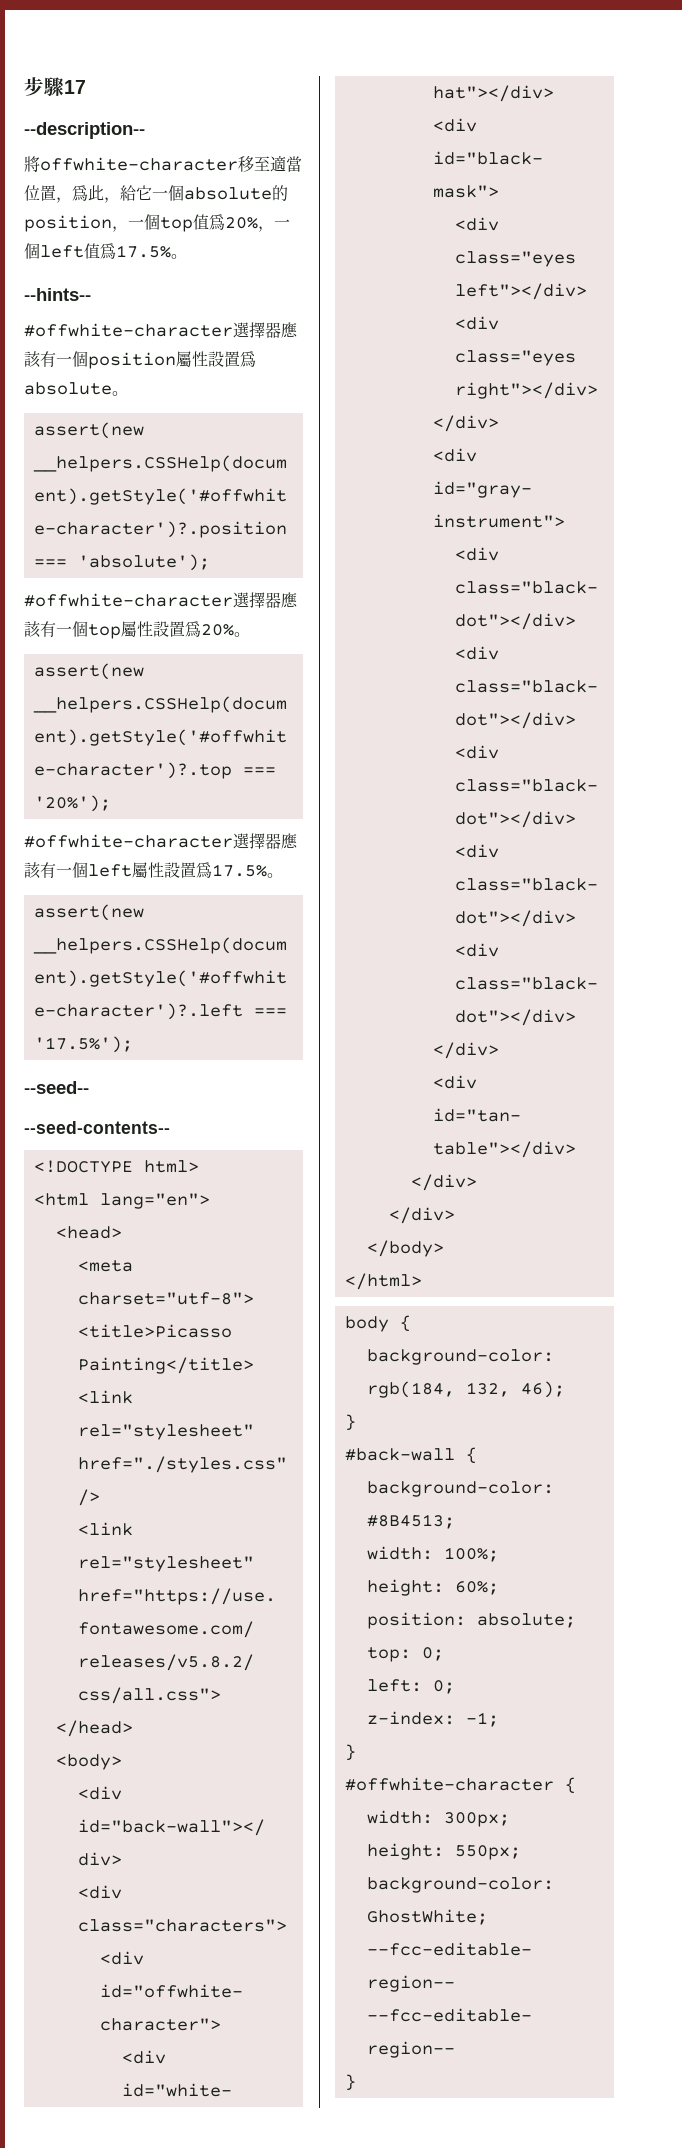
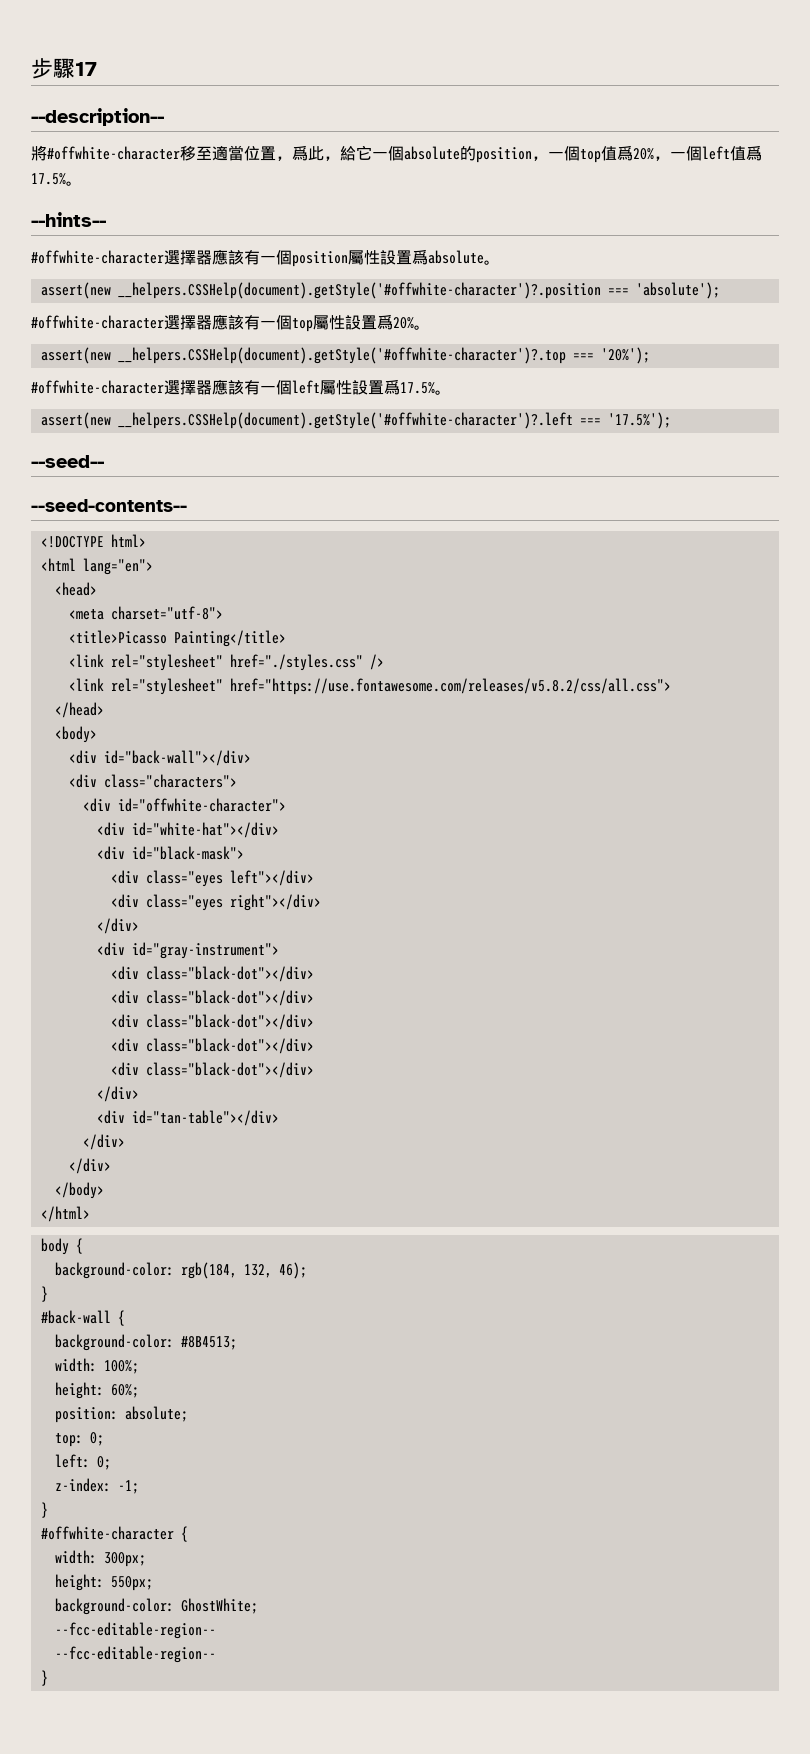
[40,157,238,171] offwhite-character -> [47,146,180,160] #offwhite-character

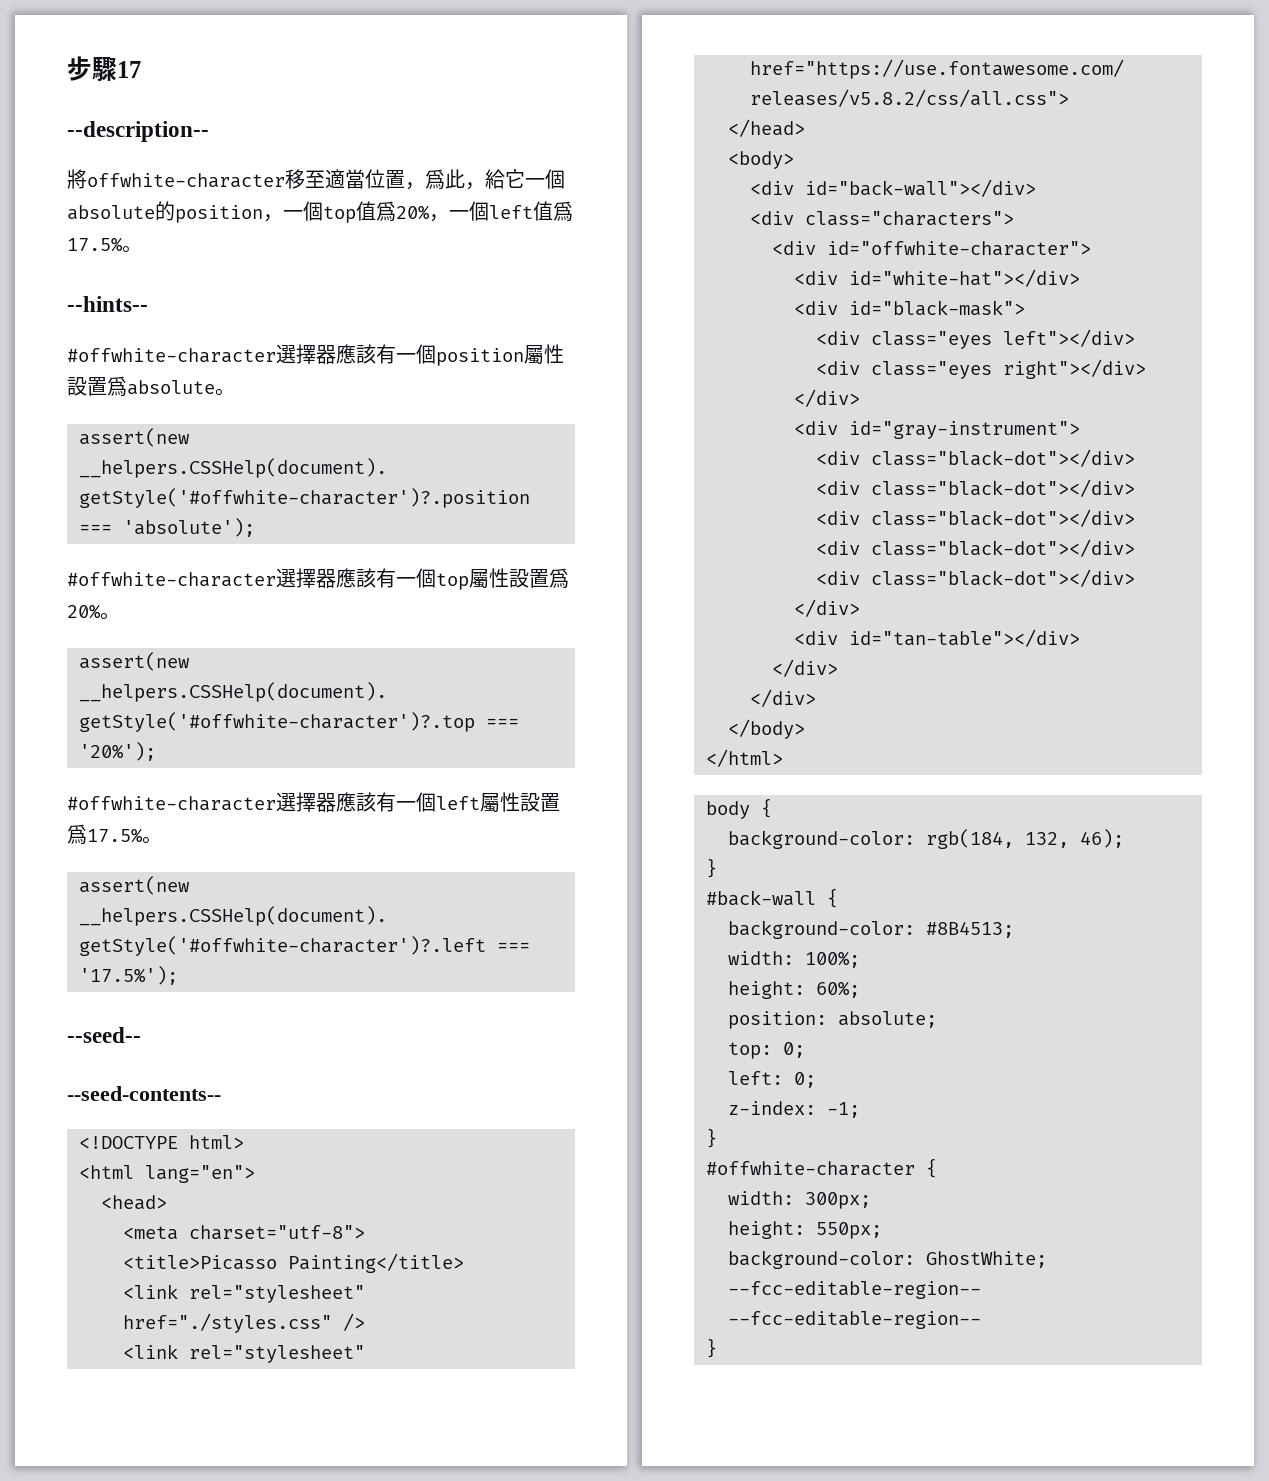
[47,146,180,160] #offwhite-character -> [87,173,285,188] offwhite-character

